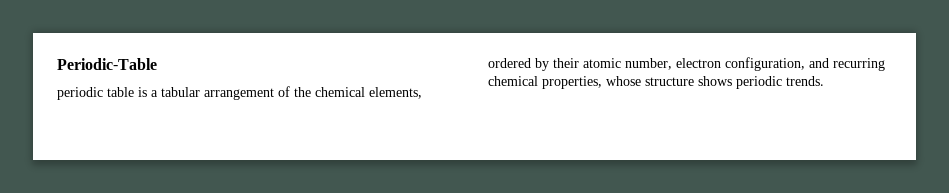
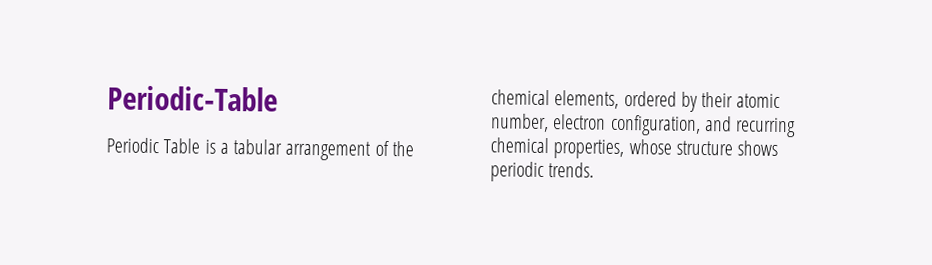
[57,87,134,100] periodic table -> [106,137,201,154] Periodic Table

